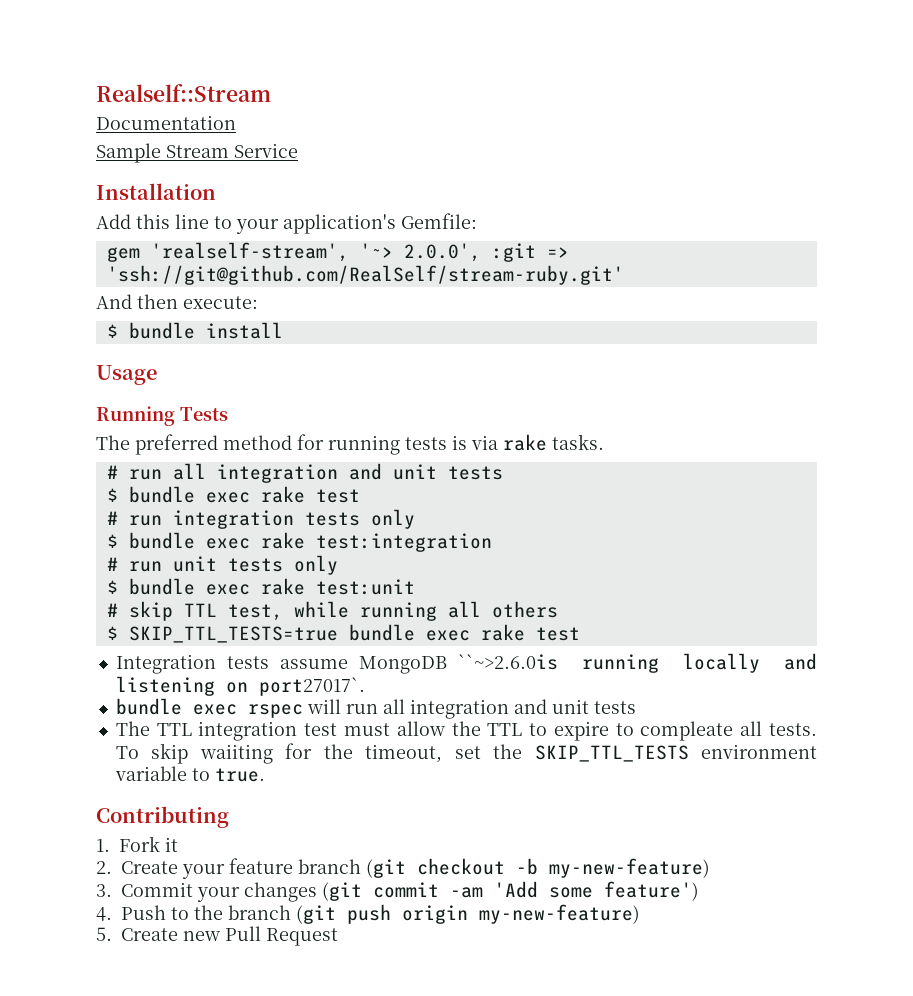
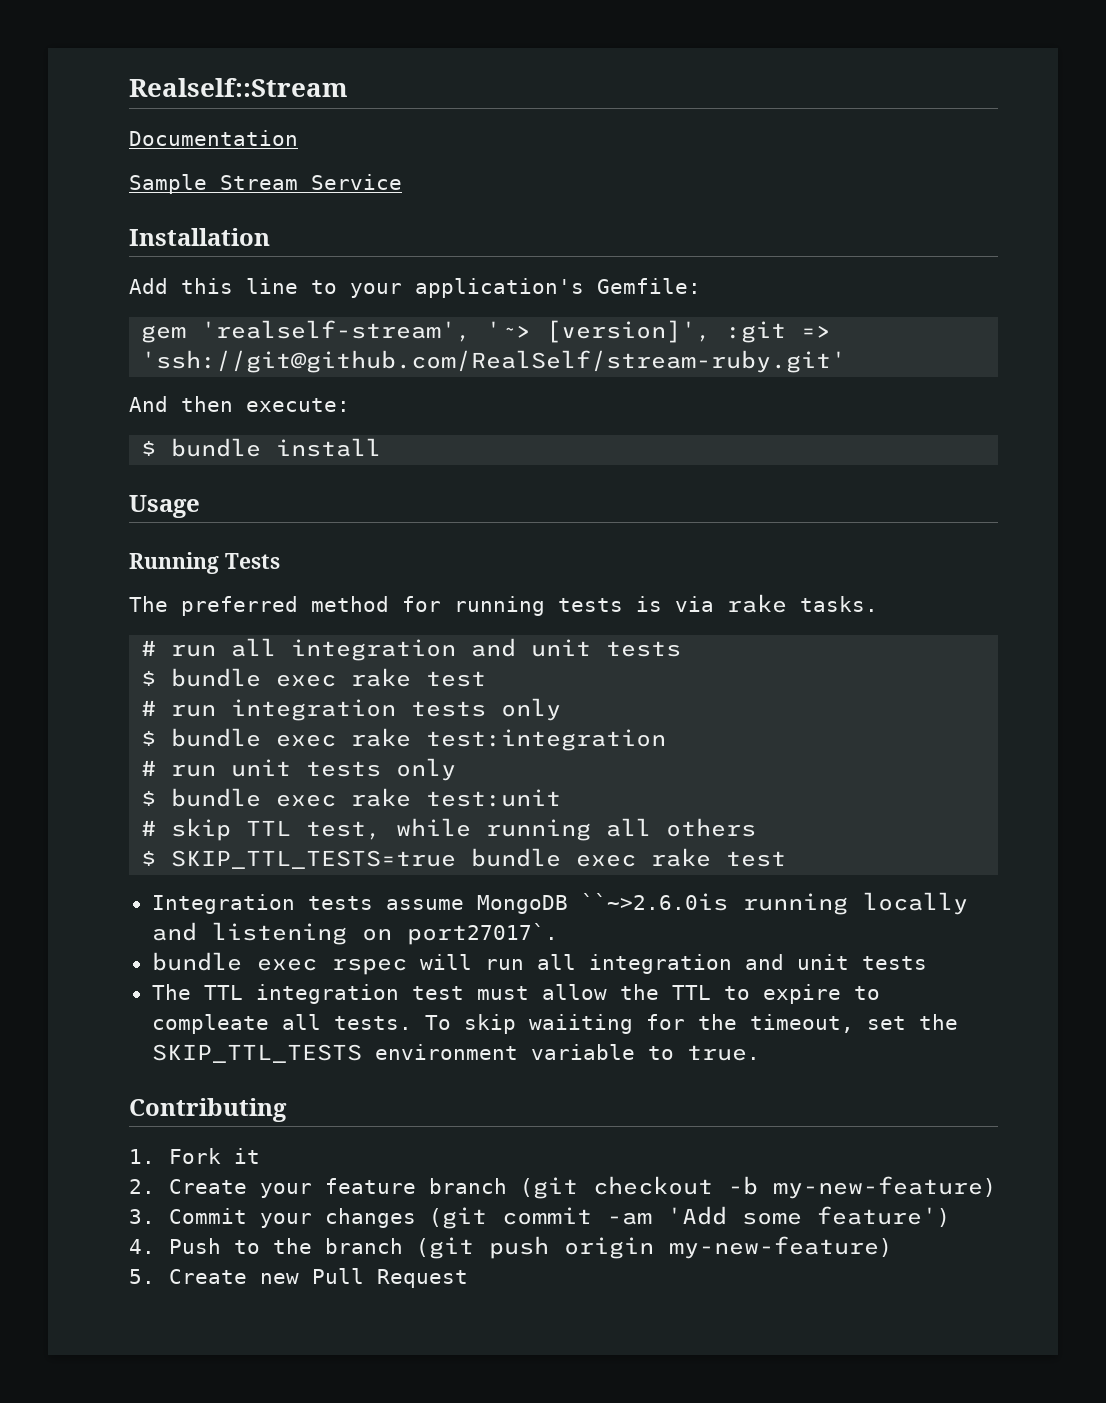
[403,243,481,262] 2.0.0', -> [546,320,712,343] [version]',

